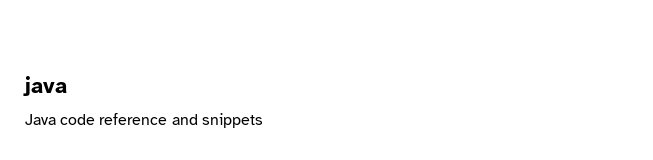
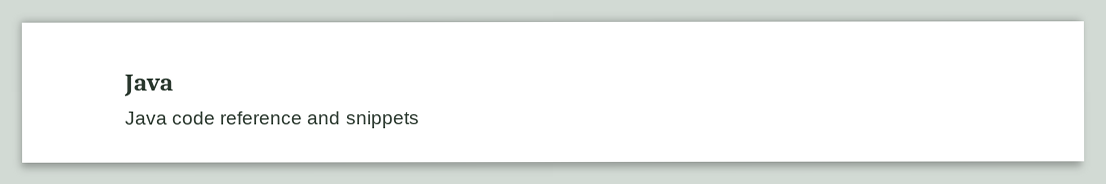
[23,76,67,96] java -> [123,74,174,97] Java

